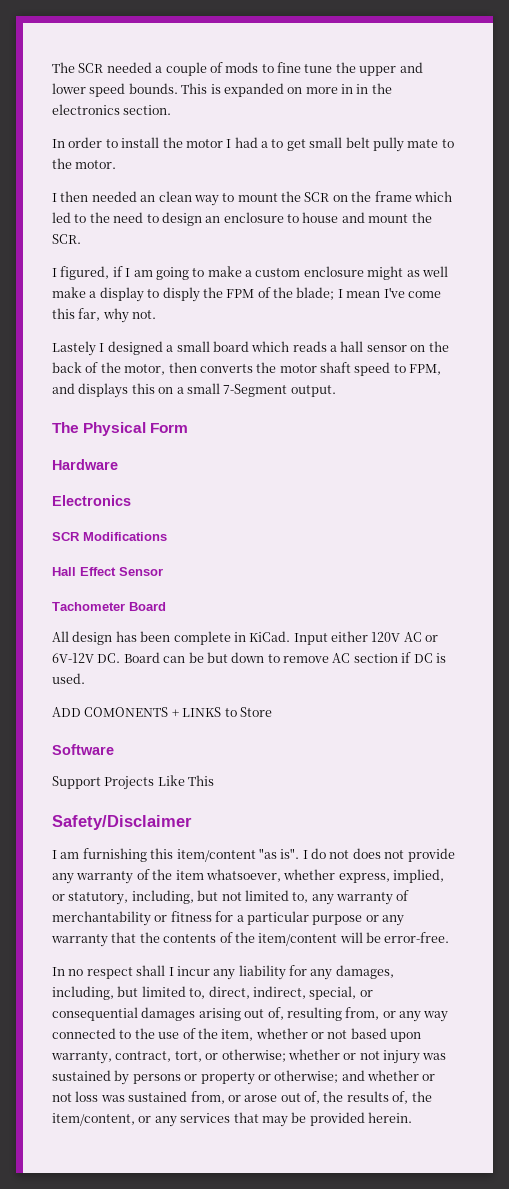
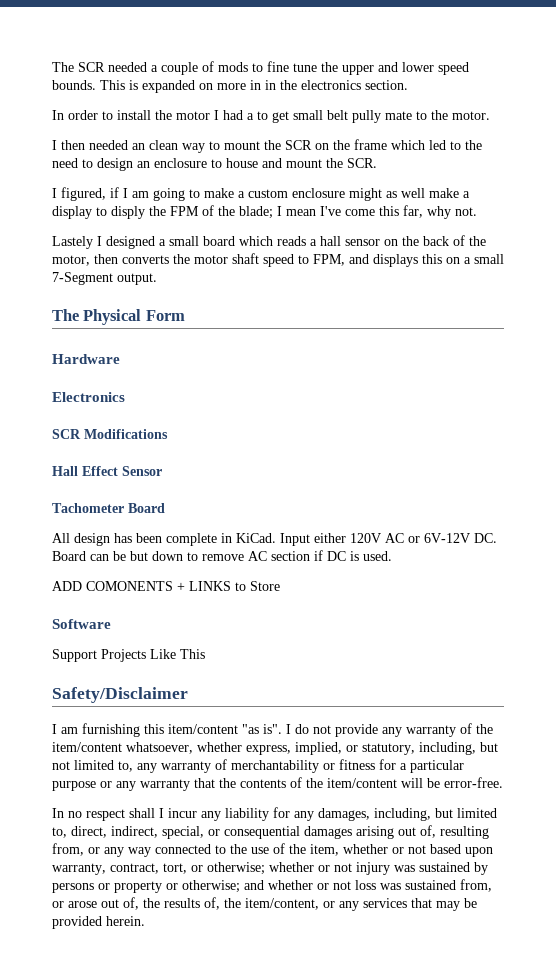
[352,848,405,859] does not -> (331, 729) none
[175,870,204,880] item -> [52,742,122,752] item/content

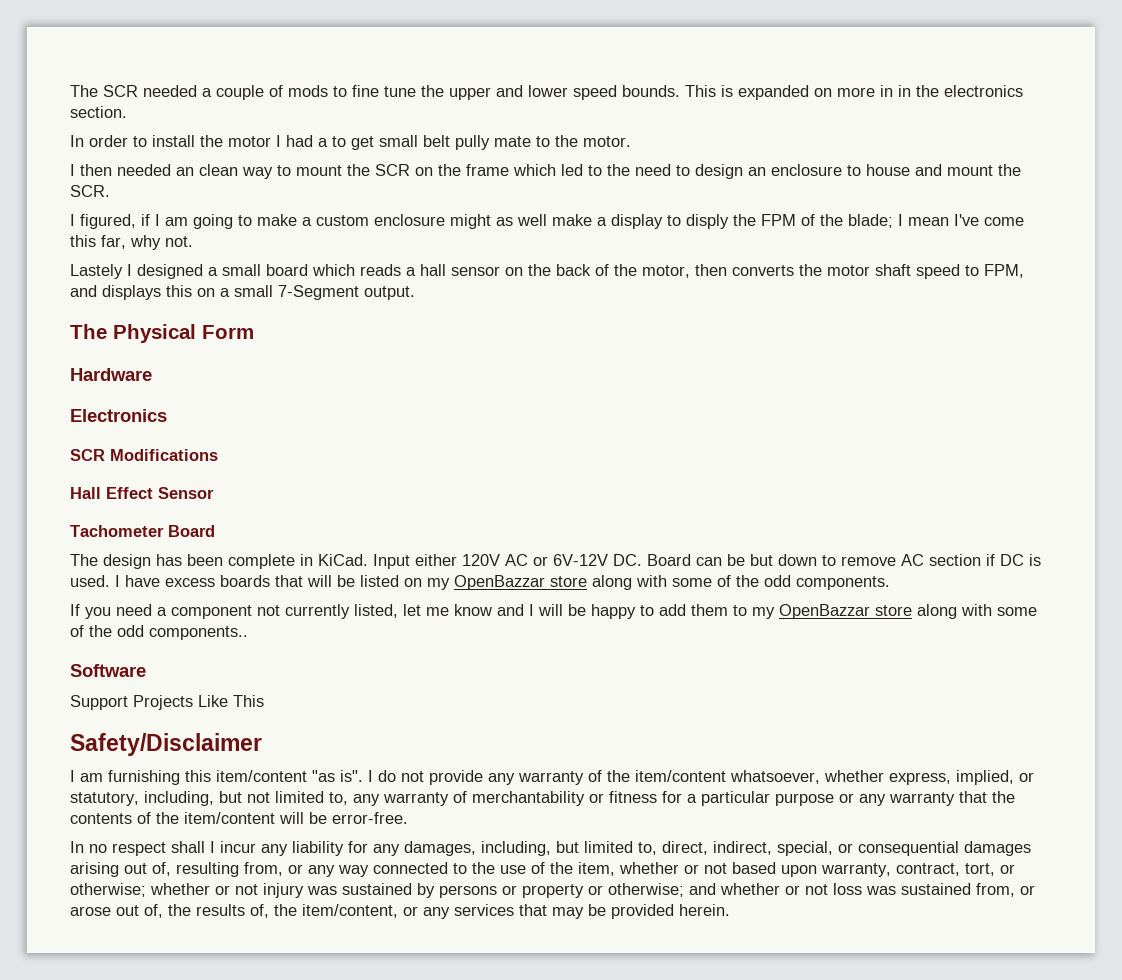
[52,533,70,543] All -> [70,554,98,566] The
[52,581,280,591] // ADD COMONENTS + LINKS to Store -> [115,575,890,590] [70,604,1037,619] [70,625,248,640] I have excess boards that will be listed on my OpenBazzar store along with some of the odd components. // If you need a component not currently listed, let me know and I will be happy to add them to my OpenBazzar store along with some of the odd components..

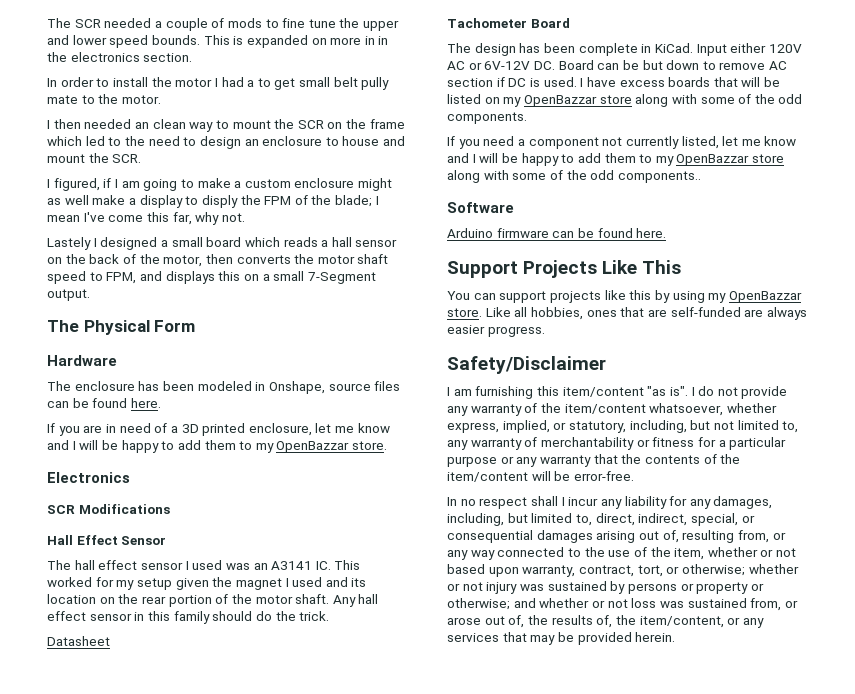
(152, 374) none -> [47,381,401,394] [47,398,161,408] [47,423,390,436] [47,440,388,453] // The enclosure has been modeled in Onshape, source files can be found here. // If you are in need of a 3D printed enclosure, let me know and I will be happy to add them to my OpenBazzar store.
(214, 493) none -> [47,560,361,570] [47,577,367,590] [47,594,379,607] [47,611,330,624] [47,636,110,646] // The hall effect sensor I used was an A3141 IC. This worked for my setup given the magnet I used and its location on the rear portion of the motor shaft. Any hall effect sensor in this family should do the trick. // Datasheet
[70,695,264,710] Support Projects Like This -> [447,228,667,238] [447,260,682,278] [447,290,802,303] [447,307,807,320] [447,325,545,337] Arduino firmware can be found here. // Support Projects Like This // You can support projects like this by using my OpenBazzar store. Like all hobbies, ones that are self-funded are always easier progress.

